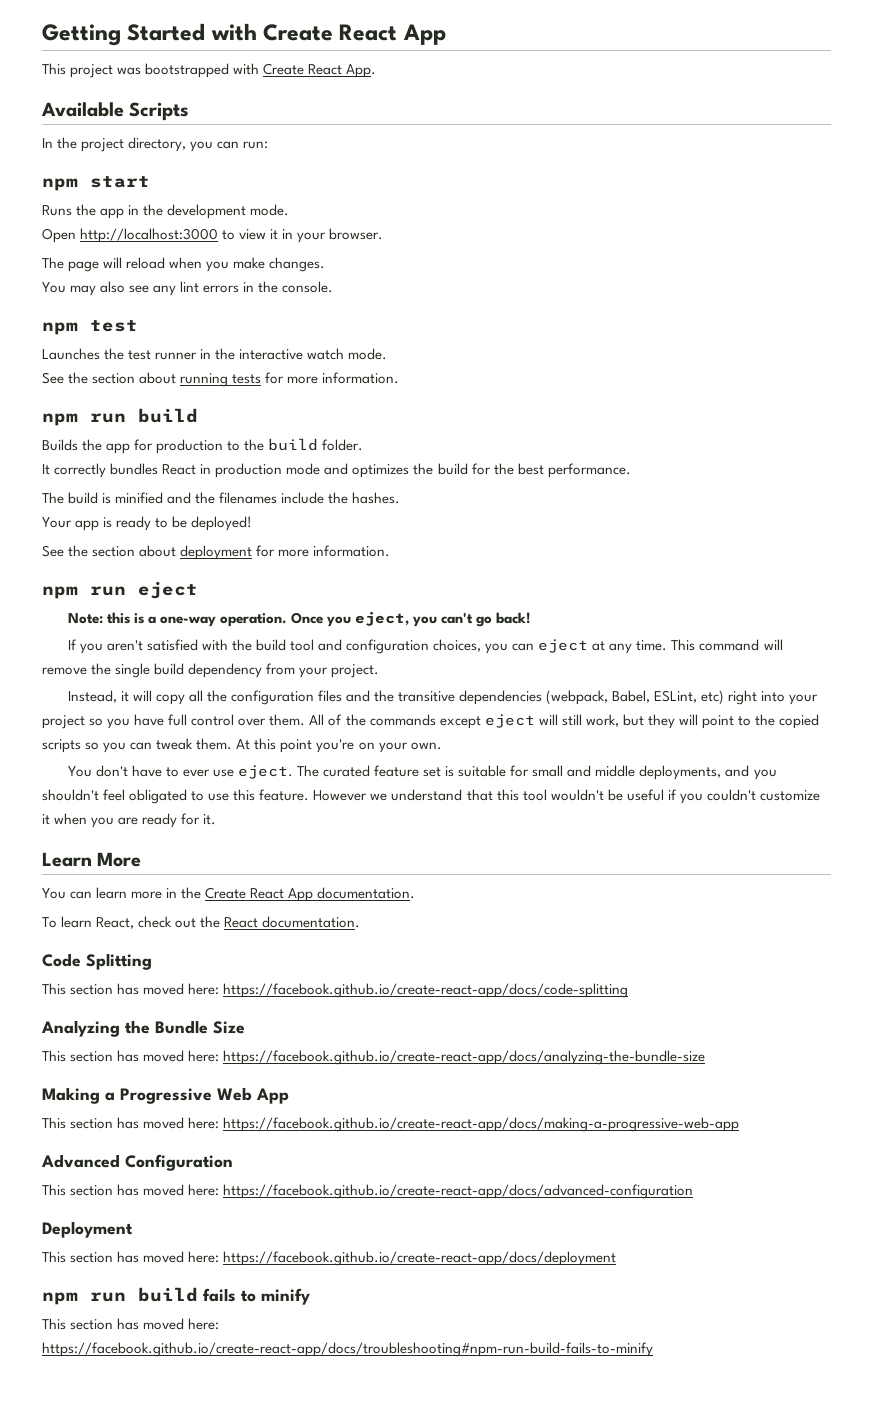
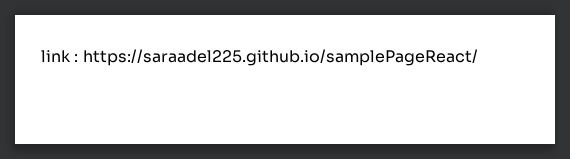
[42,23,446,46] [42,63,377,78] [41,102,190,121] [42,137,269,152] [42,176,150,191] [42,204,290,219] [42,228,384,243] [42,257,326,272] [42,281,334,296] [42,320,138,335] [42,348,388,360] [42,372,400,387] [42,408,198,426] [42,438,364,454] [42,463,631,478] [42,492,401,504] [42,516,253,531] [42,545,391,560] [42,581,198,599] [67,611,532,627] [67,639,783,654] [42,663,380,678] [67,690,819,705] [42,714,820,729] [42,738,442,753] [67,765,777,780] [42,789,820,804] [42,813,217,828] [42,852,142,867] [42,887,416,902] [42,916,361,929] [42,953,152,970] [42,983,629,998] [41,1020,245,1037] [42,1050,706,1065] [42,1087,289,1104] [42,1117,740,1132] [41,1154,233,1171] [42,1184,694,1199] [42,1221,133,1238] [42,1251,617,1266] [42,1287,310,1305] [42,1318,220,1330] [42,1342,653,1357] Getting Started with Create React App // This project was bootstrapped with Create React App. // Available Scripts // In the project directory, you can run: // npm start // Runs the app in the development mode. // Open http://localhost:3000 to view it in your browser. // The page will reload when you make changes. // You may also see any lint errors in the console. // npm test // Launches the test runner in the interactive watch mode. // See the section about running tests for more information. // npm run build // Builds the app for production to the build folder. // It correctly bundles React in production mode and optimizes the build for the best performance. // The build is minified and the filenames include the hashes. // Your app is ready to be deployed! // See the section about deployment for more information. // npm run eject // Note: this is a one-way operation. Once you eject, you can't go back! // If you aren't satisfied with the build tool and configuration choices, you can eject at any time. This command will remove the single build dependency from your project. // Instead, it will copy all the configuration files and the transitive dependencies (webpack, Babel, ESLint, etc) right into your project so you have full control over them. All of the commands except eject will still work, but they will point to the copied scripts so you can tweak them. At this point you're on your own. // You don't have to ever use eject. The curated feature set is suitable for small and middle deployments, and you shouldn't feel obligated to use this feature. However we understand that this tool wouldn't be useful if you couldn't customize it when you are ready for it. // Learn More // You can learn more in the Create React App documentation. // To learn React, check out the React documentation. // Code Splitting // This section has moved here: https://facebook.github.io/create-react-app/docs/code-splitting // Analyzing the Bundle Size // This section has moved here: https://facebook.github.io/create-react-app/docs/analyzing-the-bundle-size // Making a Progressive Web App // This section has moved here: https://facebook.github.io/create-react-app/docs/making-a-progressive-web-app // Advanced Configuration // This section has moved here: https://facebook.github.io/create-react-app/docs/advanced-configuration // Deployment // This section has moved here: https://facebook.github.io/create-react-app/docs/deployment // npm run build fails to minify // This section has moved here: https://facebook.github.io/create-react-app/docs/troubleshooting#npm-run-build-fails-to-minify -> [41,49,478,66] link : https://saraadel225.github.io/samplePageReact/

